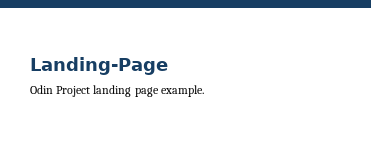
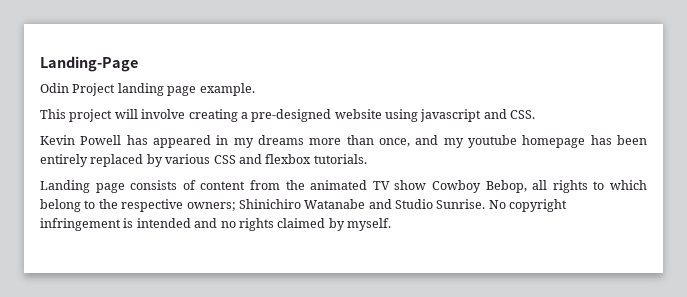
(204, 91) none -> [40,109,536,122] [40,135,647,148] [40,154,367,167] [40,180,648,193] [40,199,568,212] [40,218,391,231] // This project will involve creating a pre-designed website using javascript and CSS. // Kevin Powell has appeared in my dreams more than once, and my youtube homepage has been entirely replaced by various CSS and flexbox tutorials. // Landing page consists of content from the animated TV show Cowboy Bebop, all rights to which belong to the respective owners; Shinichiro Watanabe and Studio Sunrise. No copyright infringement is intended and no rights claimed by myself.

